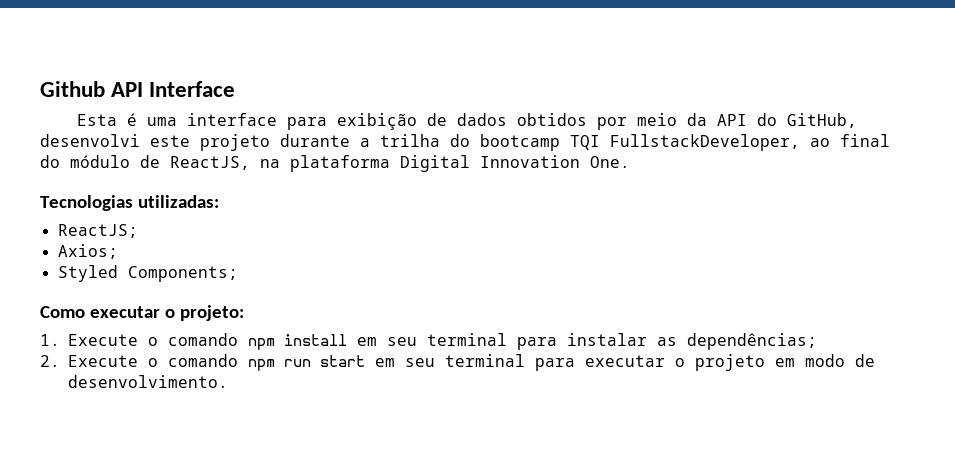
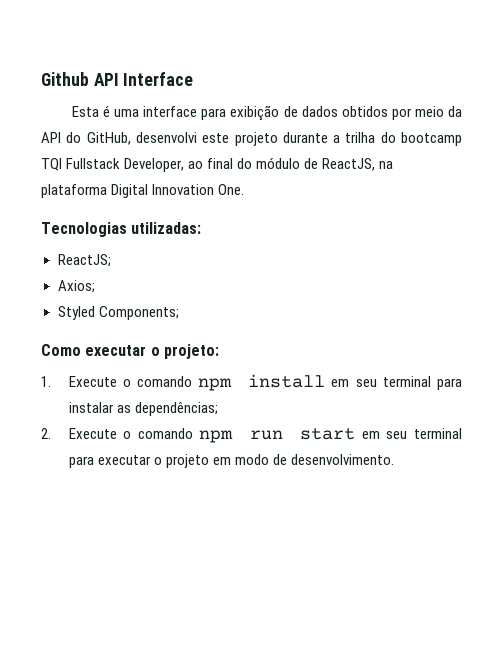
[610,134,800,151] FullstackDeveloper, -> [66,158,185,172] Fullstack Developer,

